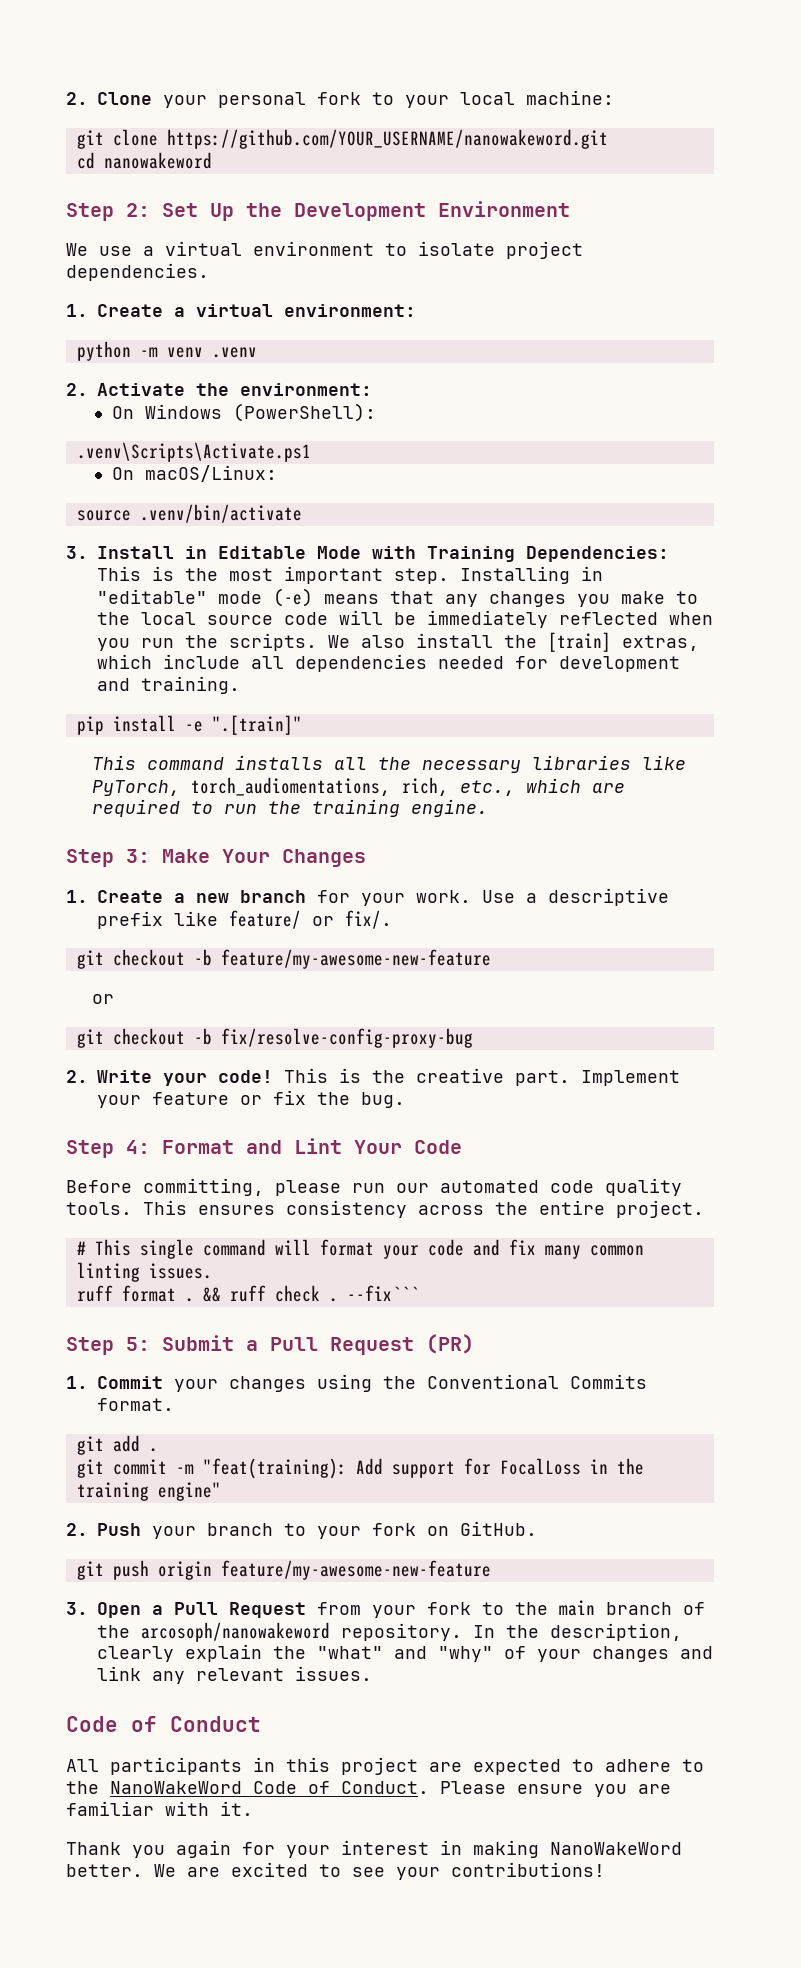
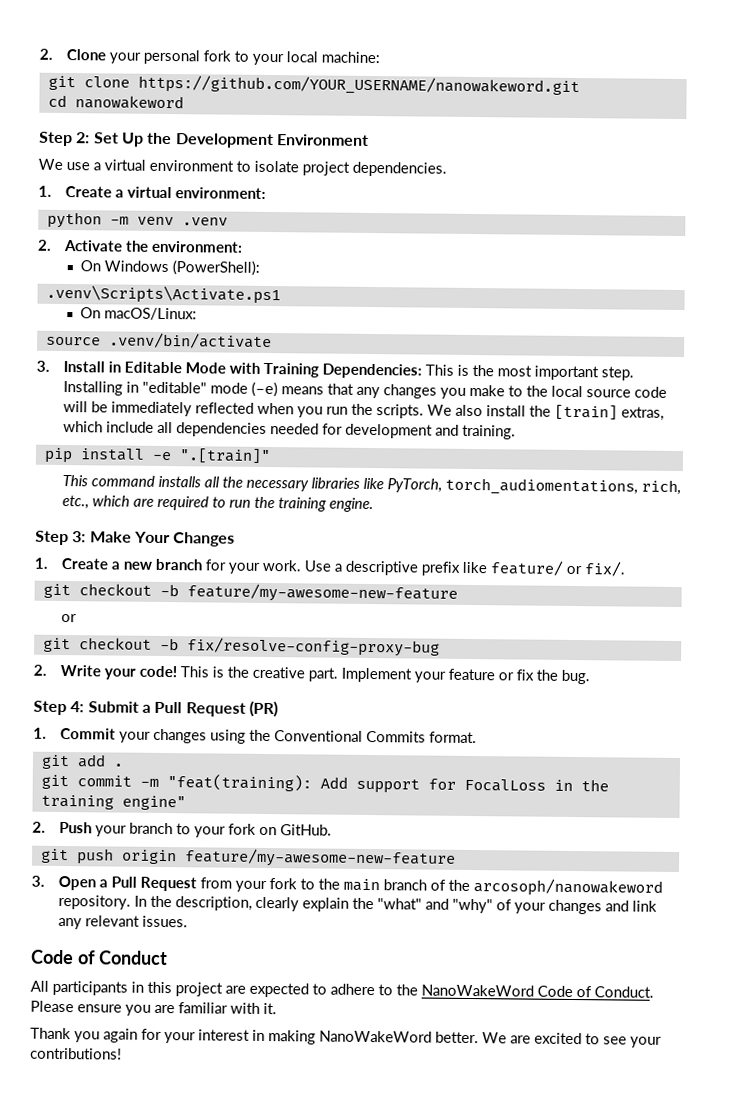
[162,1138,462,1154] [66,1178,682,1196] [66,1200,704,1218] [76,1239,644,1259] [76,1262,212,1282] [76,1285,419,1302] [66,1337,150,1355] Format and Lint Your Code // Before committing, please run our automated code quality tools. This ensures consistency across the entire project. // # This single command will format your code and fix many common linting issues. // ruff format . && ruff check . --fix``` // Step 5: -> (85, 707) none

